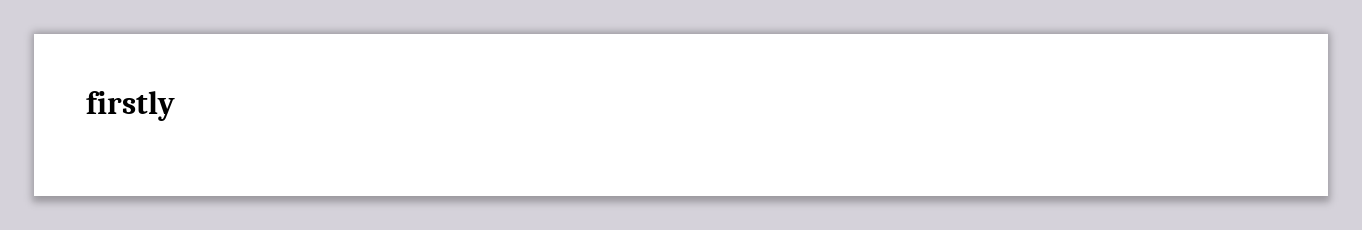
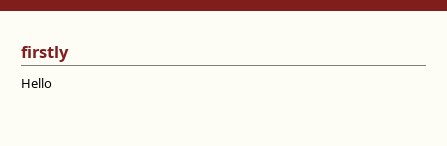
(175, 106) none -> [21,78,52,88] // Hello

